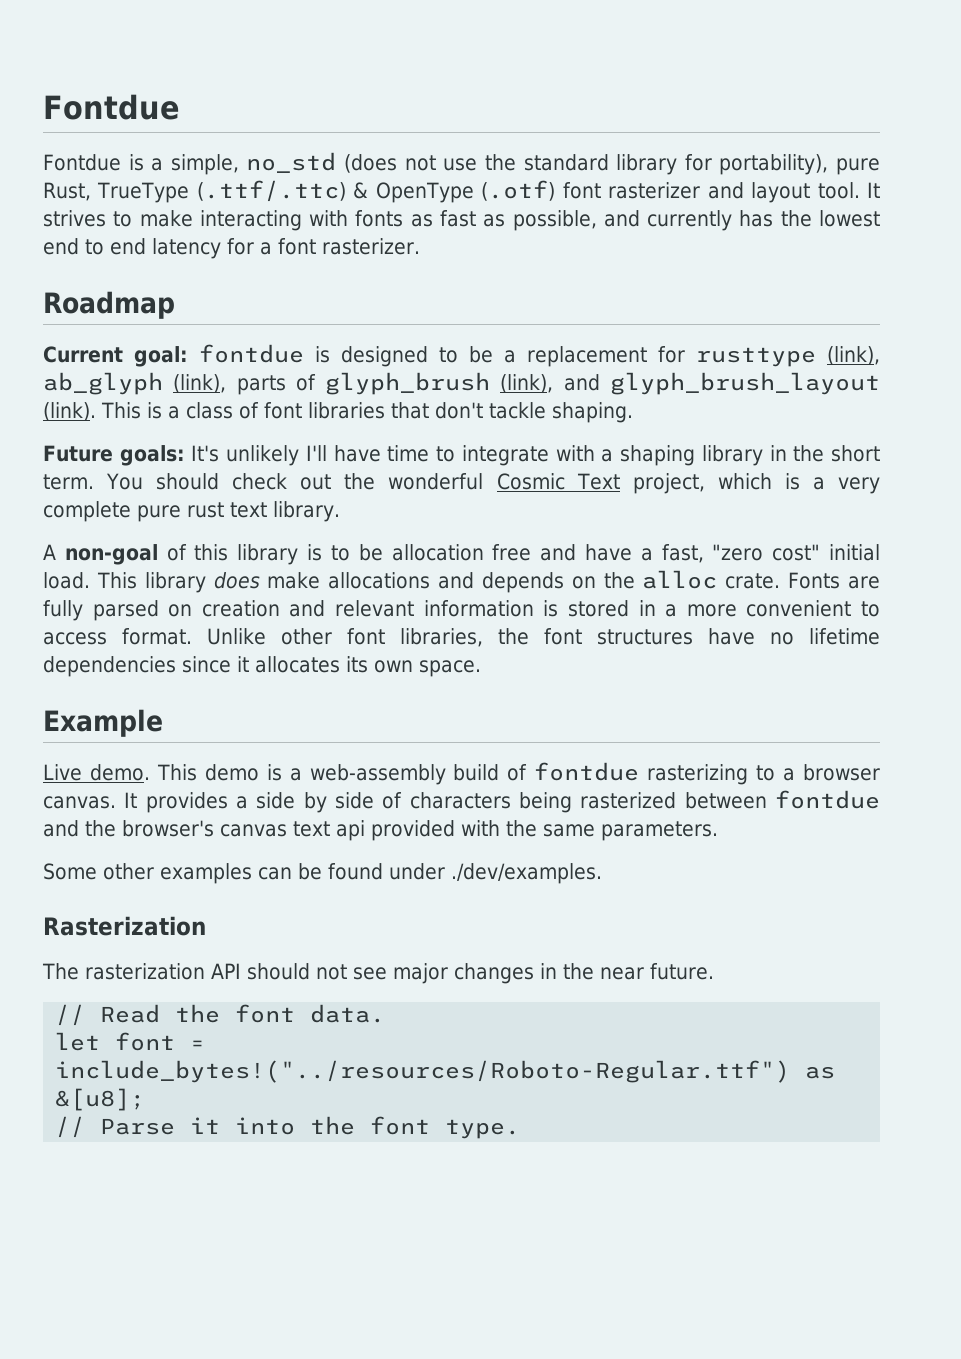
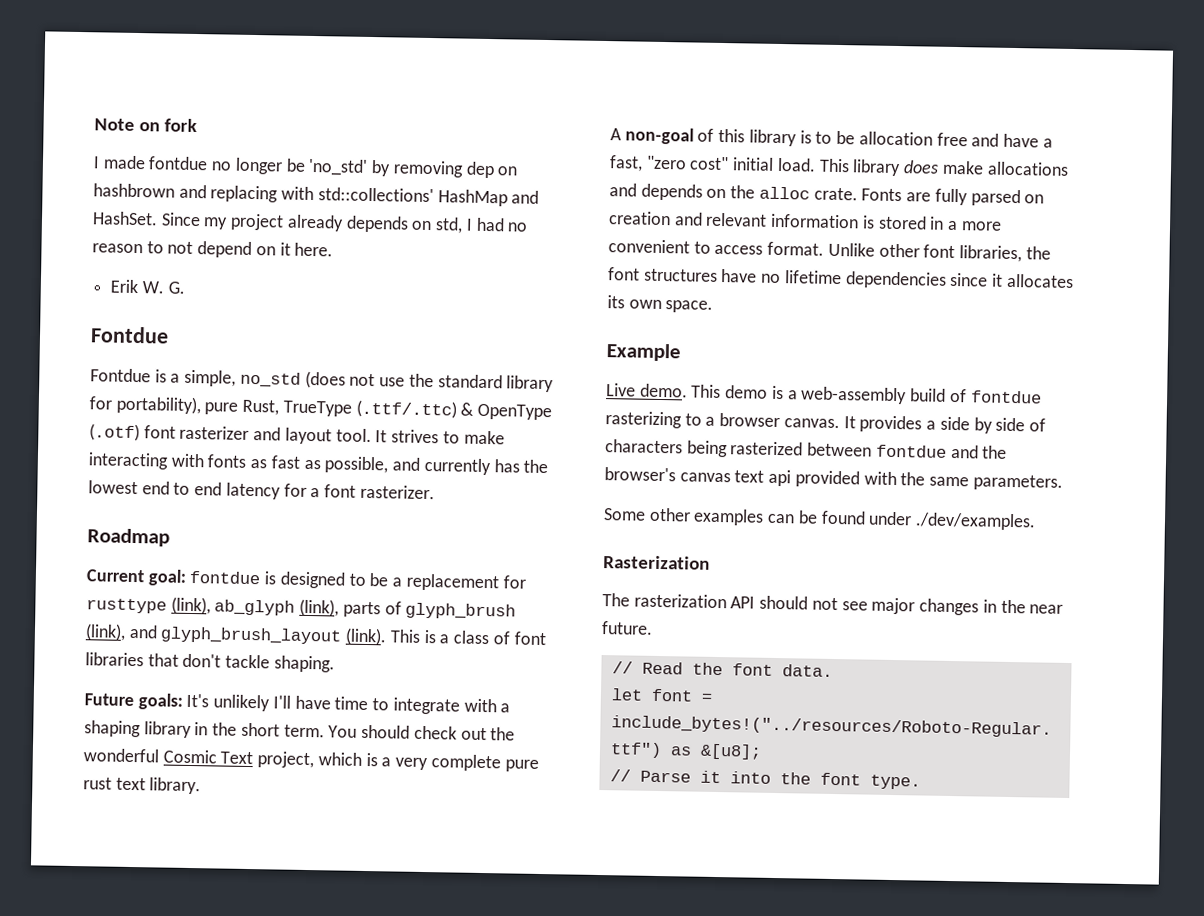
(43, 107) none -> [94,118,198,133] [93,155,518,179] [93,183,540,207] [92,211,529,234] [92,241,334,258] [110,279,185,294] Note on fork // I made fontdue no longer be 'no_std' by removing dep on hashbrown and replacing with std::collections' HashMap and HashSet. Since my project already depends on std, I had no reason to not depend on it here. // Erik W. G. //

